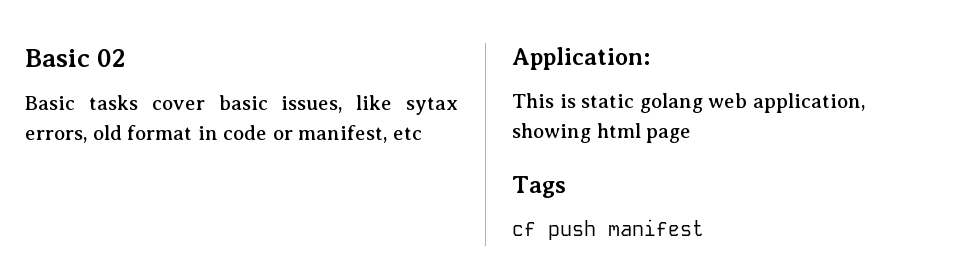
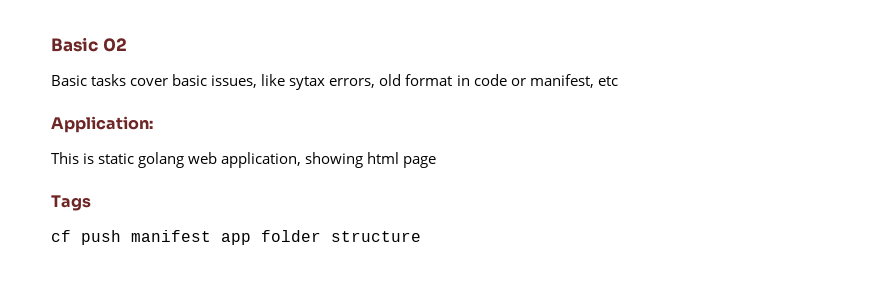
(704, 227) none -> [221,230,421,245] app folder structure

